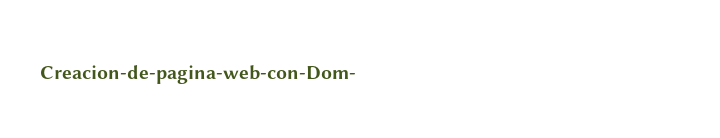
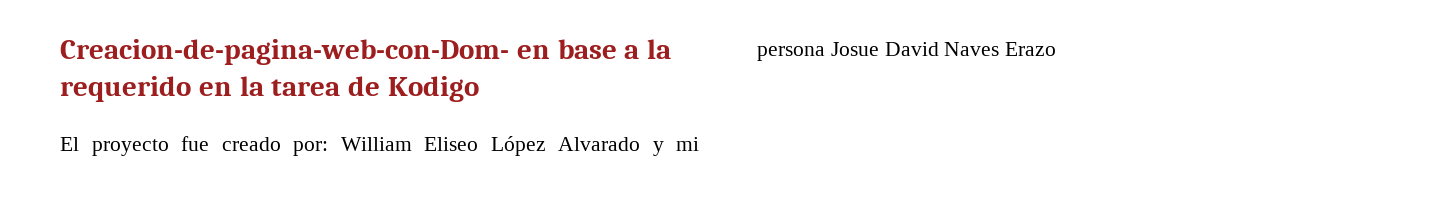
(356, 74) none -> [516,39,672,59] [60,76,480,102] [60,136,699,156] [757,42,1057,61] en base a la requerido en la tarea de Kodigo // El proyecto fue creado por: William Eliseo López Alvarado y mi persona Josue David Naves Erazo

